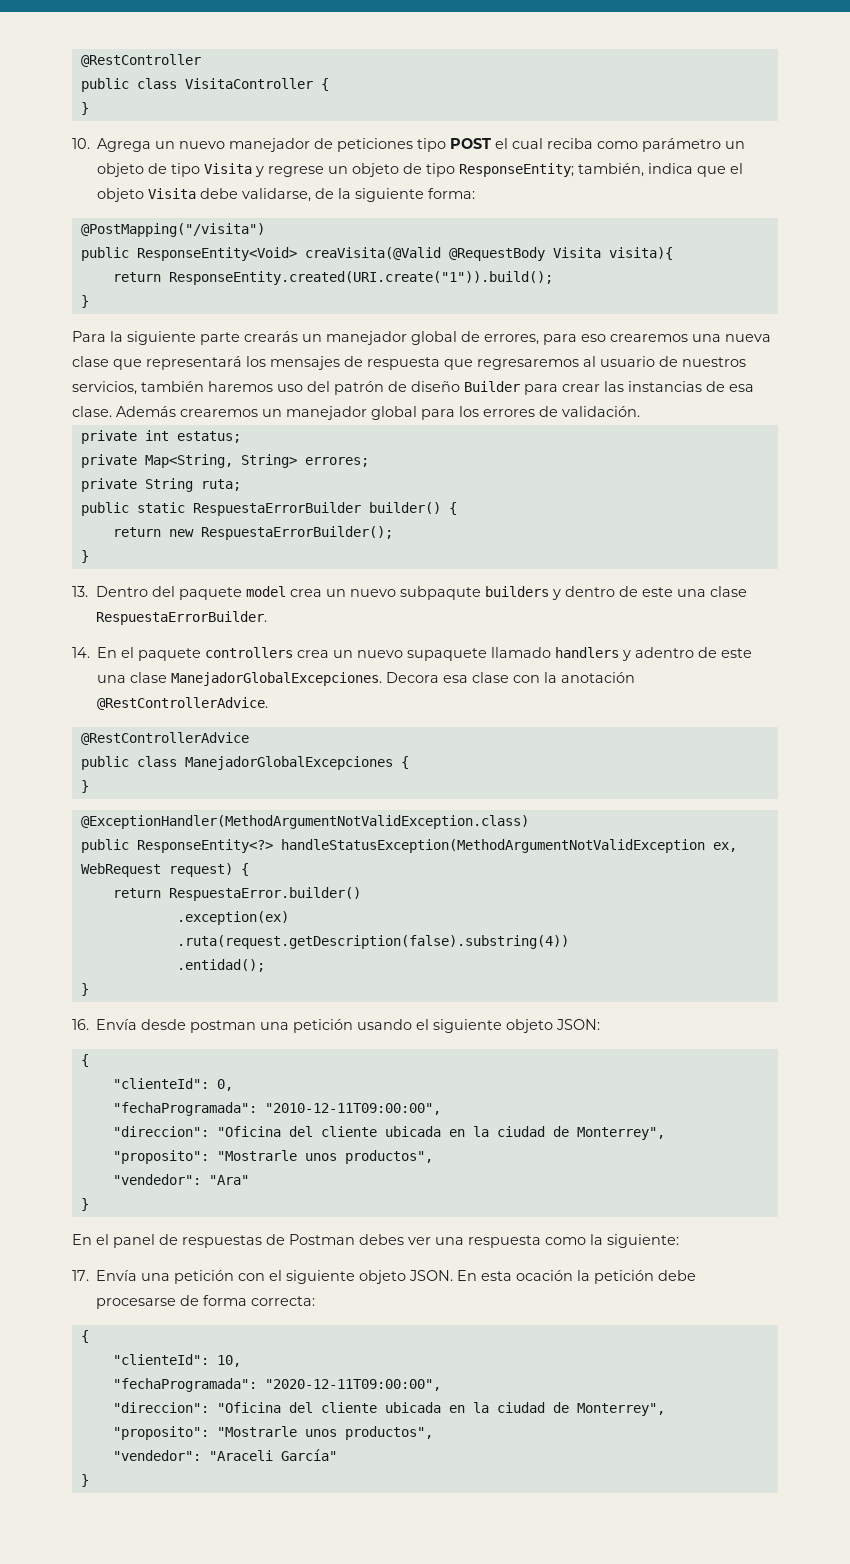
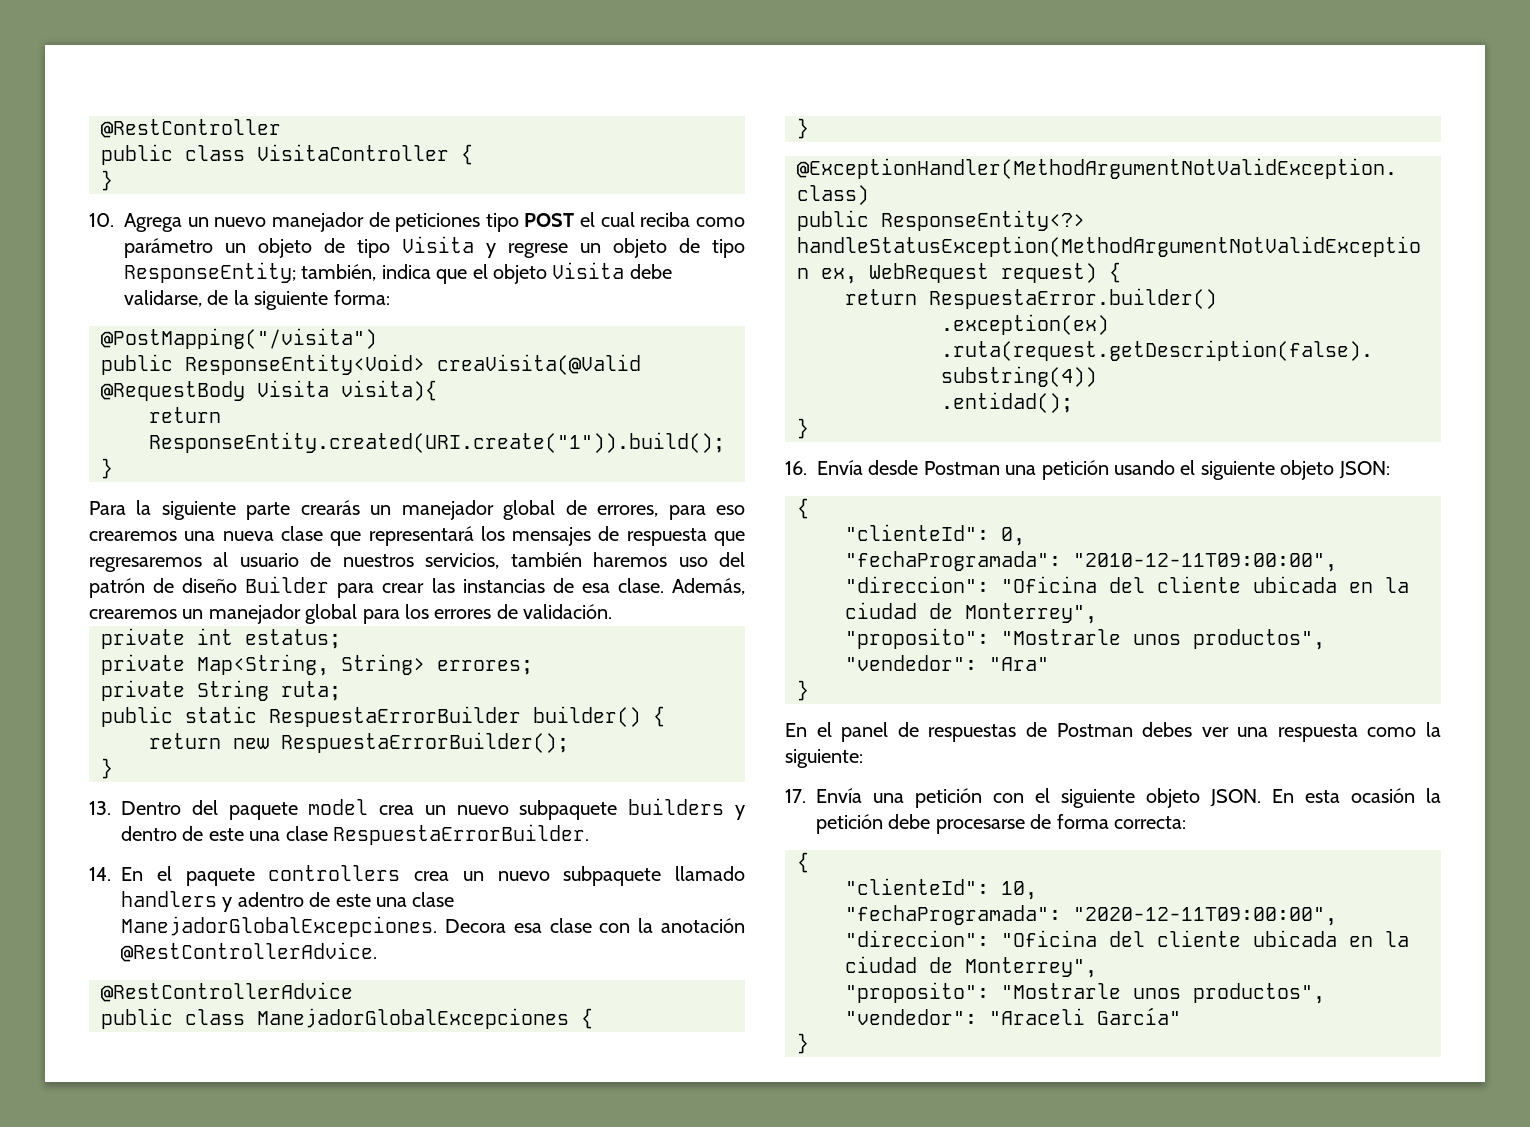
[116,406,176,417] Además -> [672,578,746,595] Además,
[400,586,482,600] subpaqute -> [519,800,618,820] subpaquete
[407,648,488,661] supaquete -> [563,866,662,886] subpaquete
[190,1020,257,1033] postman -> [923,461,1000,475] Postman
[516,1270,574,1281] ocación -> [1350,788,1415,803] ocasión

